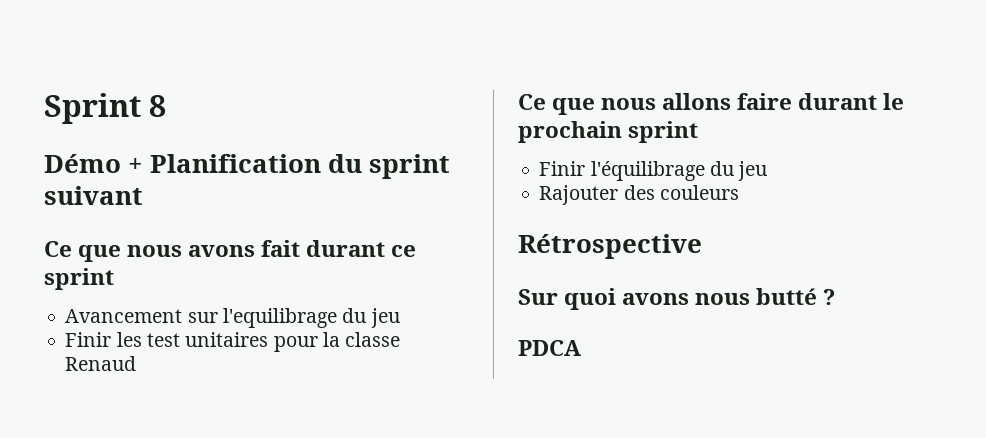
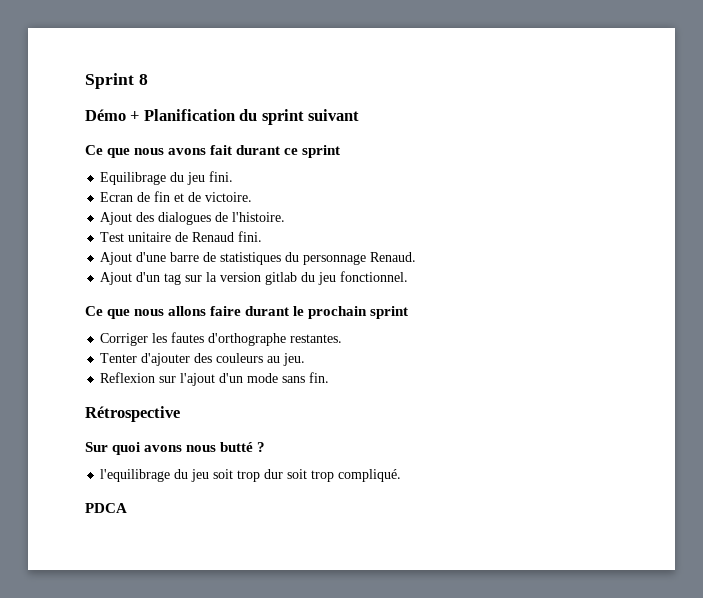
[65,308,400,328] [65,332,401,352] [65,356,137,371] Avancement sur l'equilibrage du jeu // Finir les test unitaires pour la classe Renaud -> [100,171,234,185] [100,191,253,202] [100,212,286,225] [100,231,263,242] [100,252,417,265] [100,271,409,285] Equilibrage du jeu fini. // Ecran de fin et de victoire. // Ajout des dialogues de l'histoire. // Test unitaire de Renaud fini. // Ajout d'une barre de statistiques du personnage Renaud. // Ajout d'un tag sur la version gitlab du jeu fonctionnel.
[539,161,768,181] [539,185,739,205] Finir l'équilibrage du jeu // Rajouter des couleurs -> [100,332,343,346] [100,353,306,366] [100,372,330,386] Corriger les fautes d'orthographe restantes. // Tenter d'ajouter des couleurs au jeu. // Reflexion sur l'ajout d'un mode sans fin.
(836, 297) none -> [100,469,402,482] // l'equilibrage du jeu soit trop dur soit trop compliqué.

